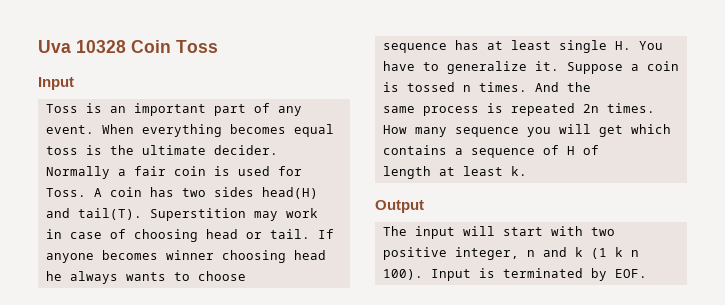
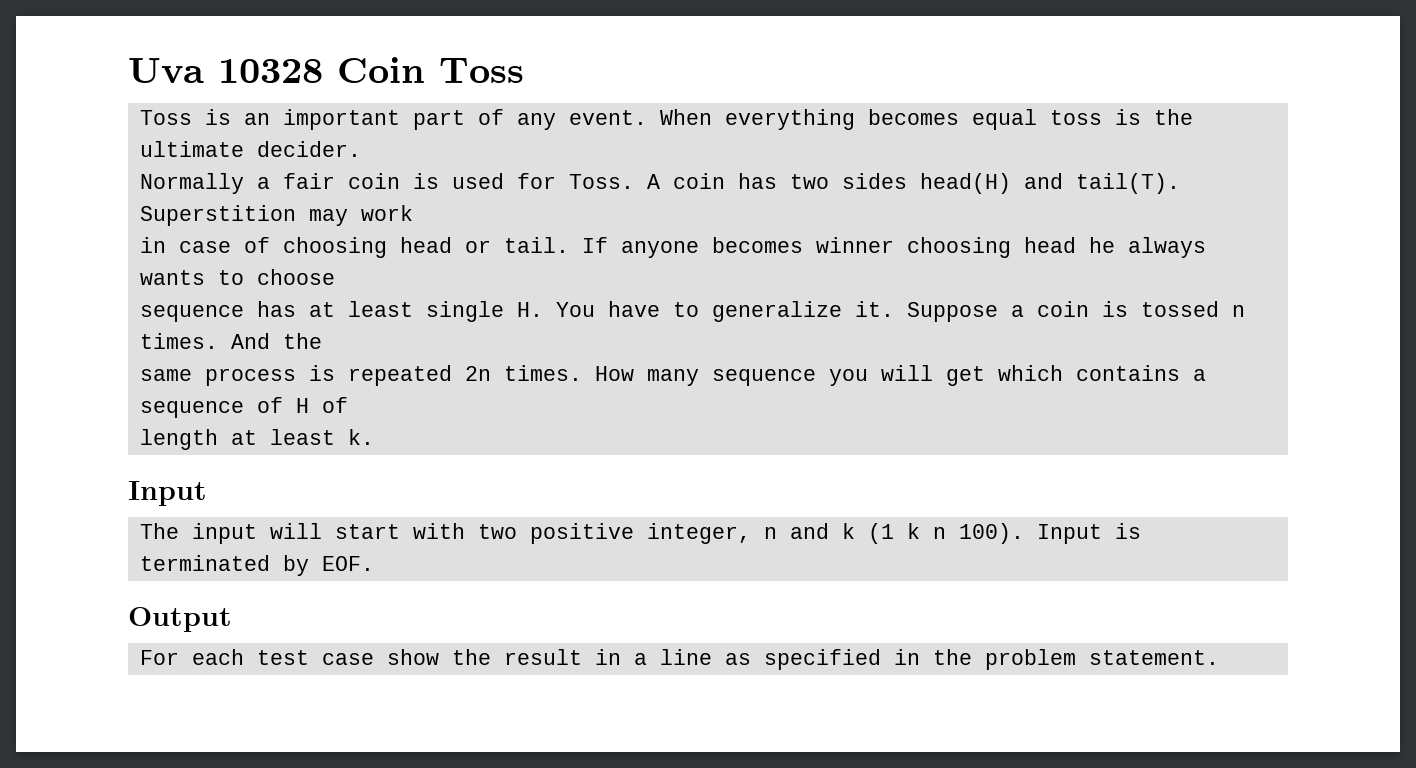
[38,77,74,90] // Input -> (524, 70) none
[375,200,424,213] Output -> [128,481,207,506] Input
(647, 273) none -> [128,607,232,632] [140,649,1220,670] // Output // For each test case show the result in a line as specified in the problem statement.

